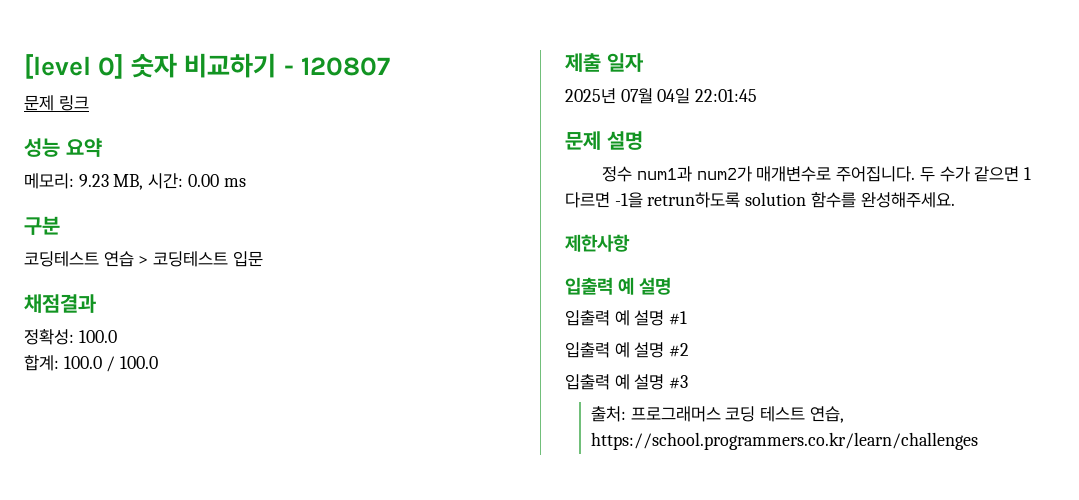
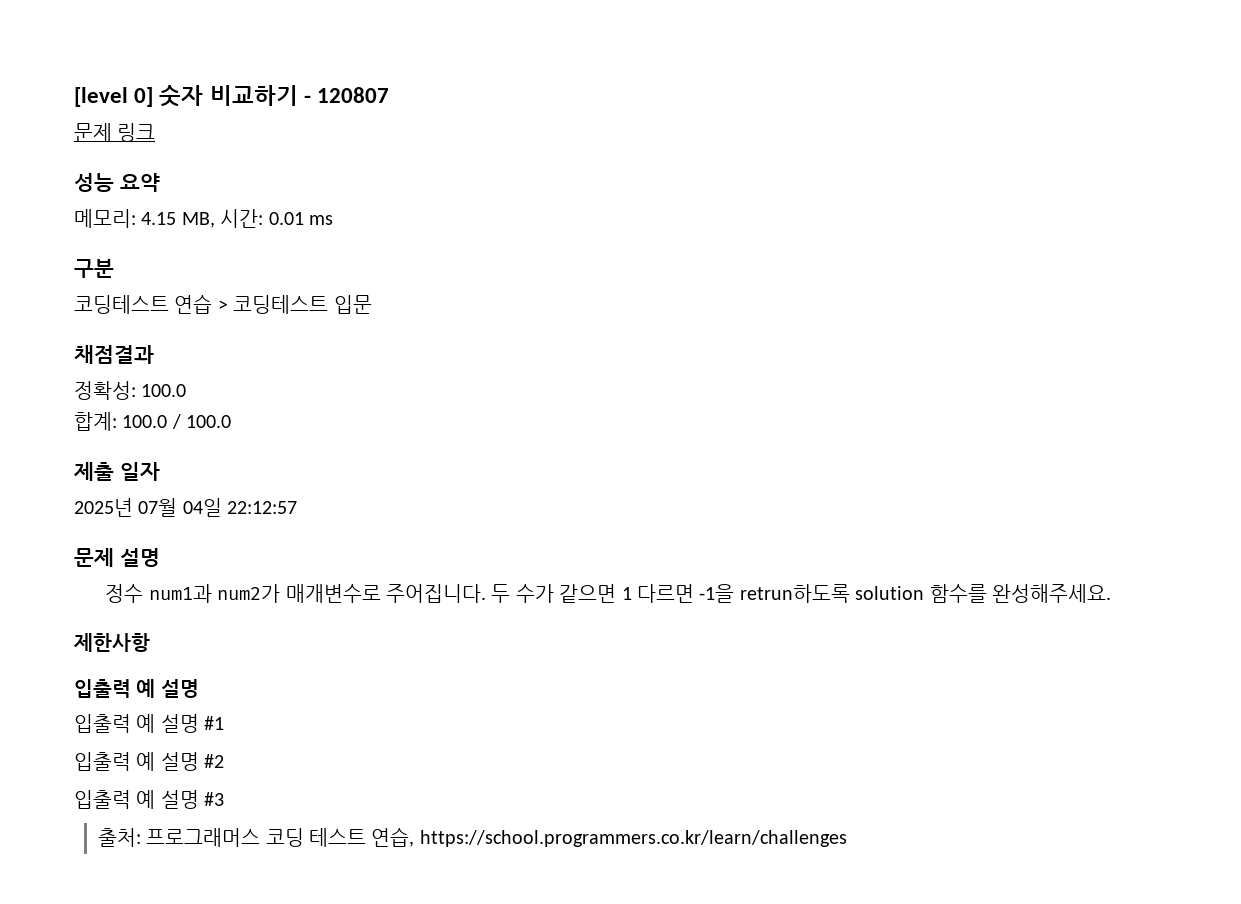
[78,174,109,187] 9.23 -> [141,212,177,225] 4.15
[187,174,219,187] 0.00 -> [268,212,304,225] 0.01
[695,89,758,102] 22:01:45 -> [227,501,298,514] 22:12:57

